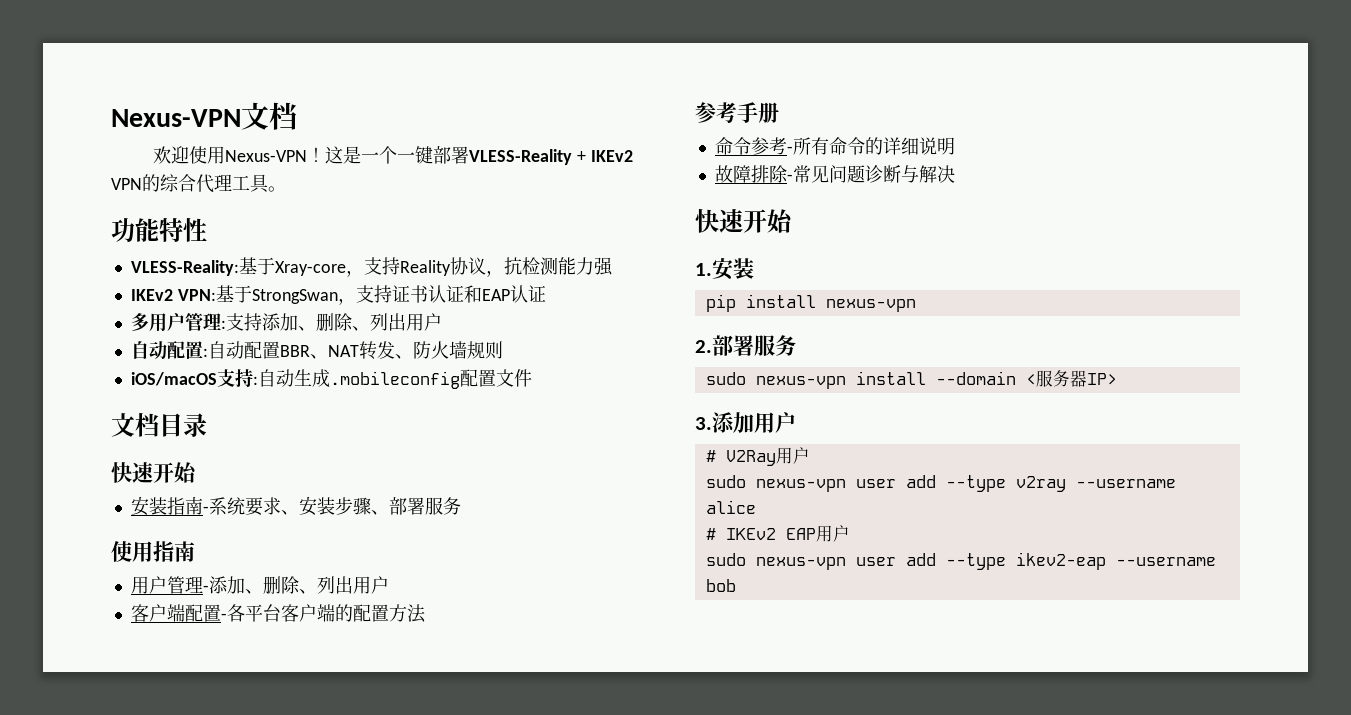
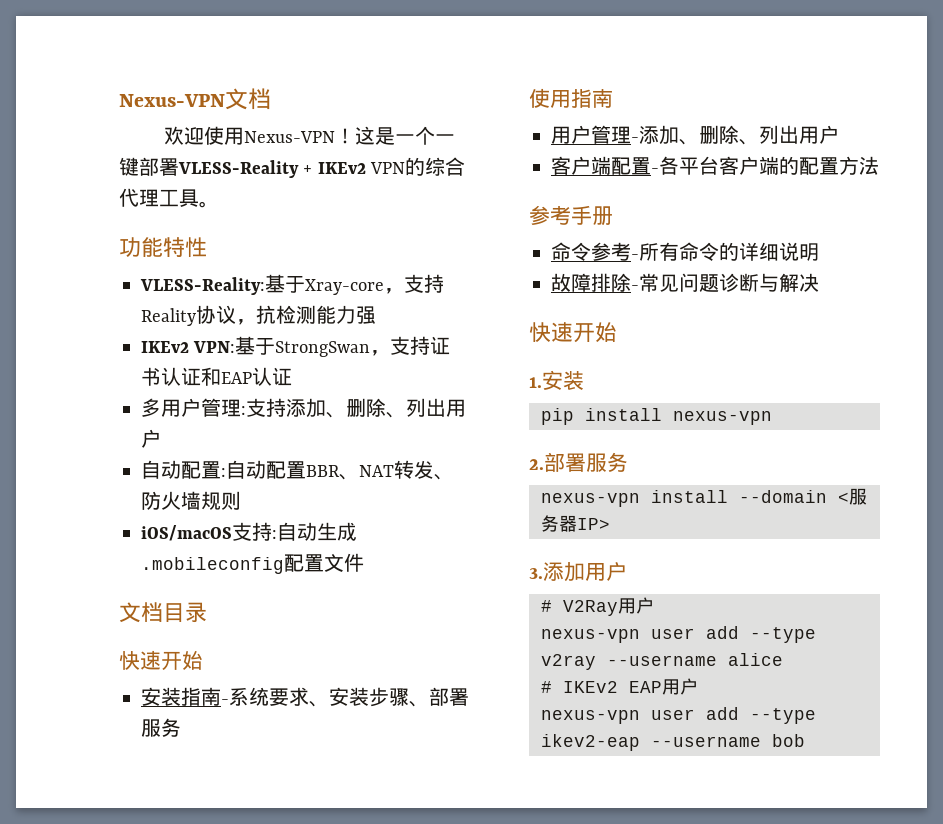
[705,372,746,385] sudo -> (628, 462) none
[705,475,746,488] sudo -> (654, 605) none
[705,553,746,566] sudo -> (698, 686) none

